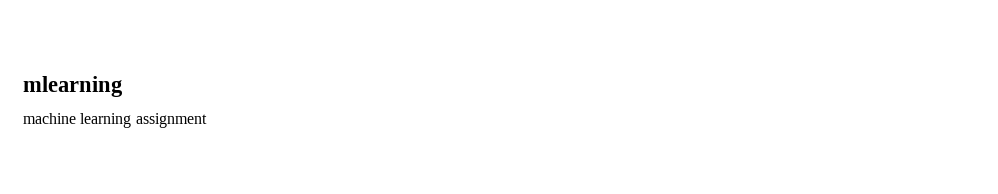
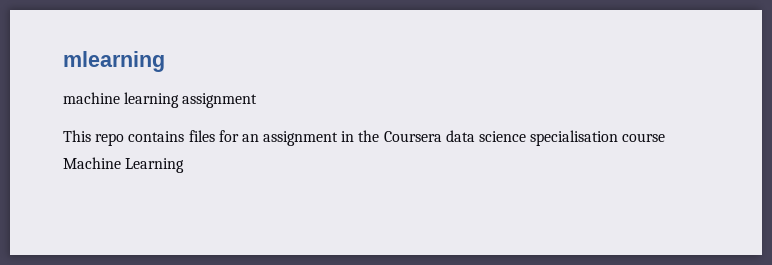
(207, 120) none -> [63,130,666,146] [63,157,185,173] // This repo contains files for an assignment in the Coursera data science specialisation course Machine Learning

